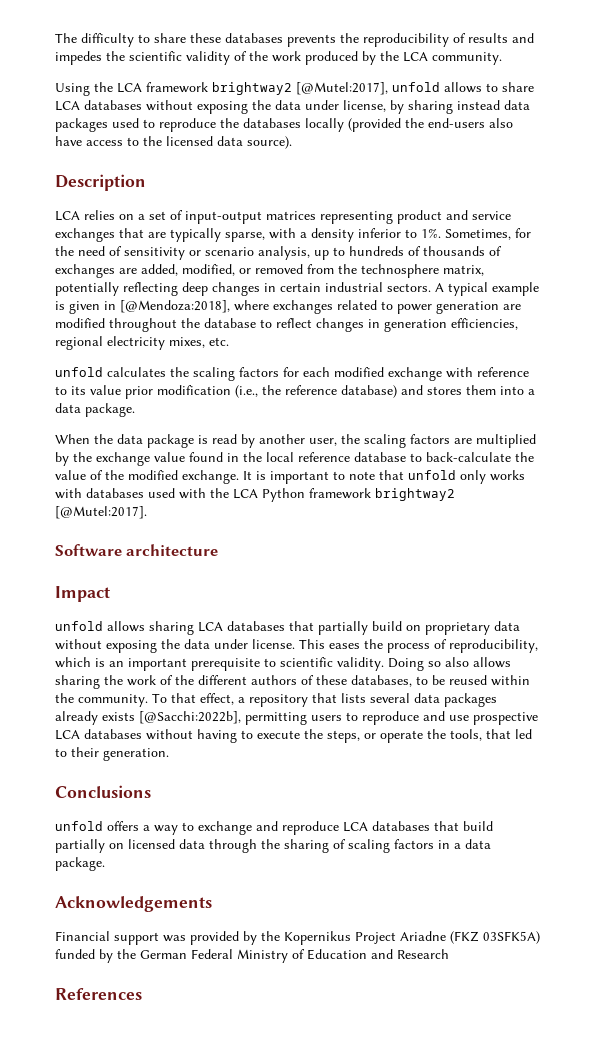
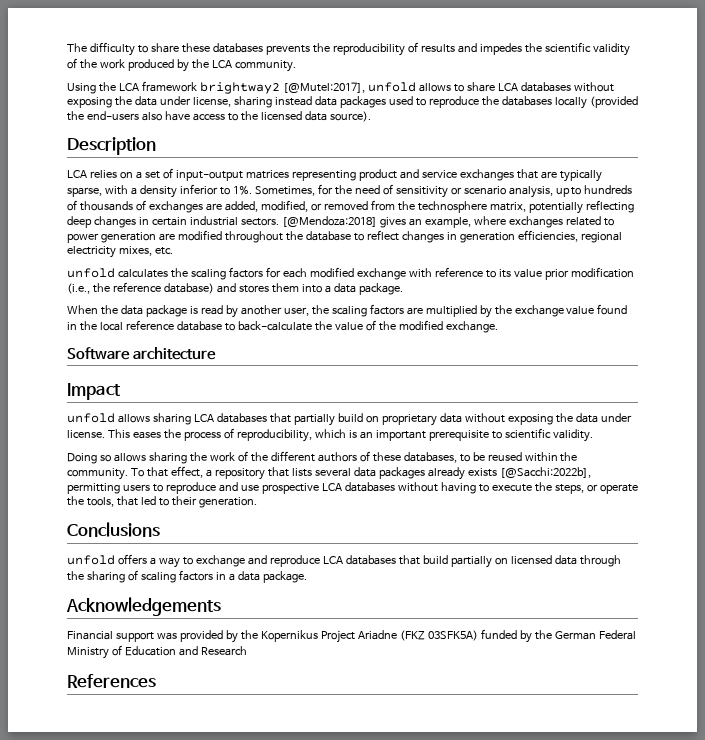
[390,100,404,114] by -> (231, 102) none
[435,282,539,296] [55,300,230,314] A typical example is given in [@Mendoza:2018], -> [281,216,471,228] [@Mendoza:2018] gives an example,
[243,470,525,484] [55,488,455,502] [55,506,147,519] It is important to note that unfold only works with databases used with the LCA Python framework brightway2 [@Mutel:2017]. -> (498, 327) none
(384, 664) none -> (593, 435) //
[445,657,469,667] also -> (111, 458) none

